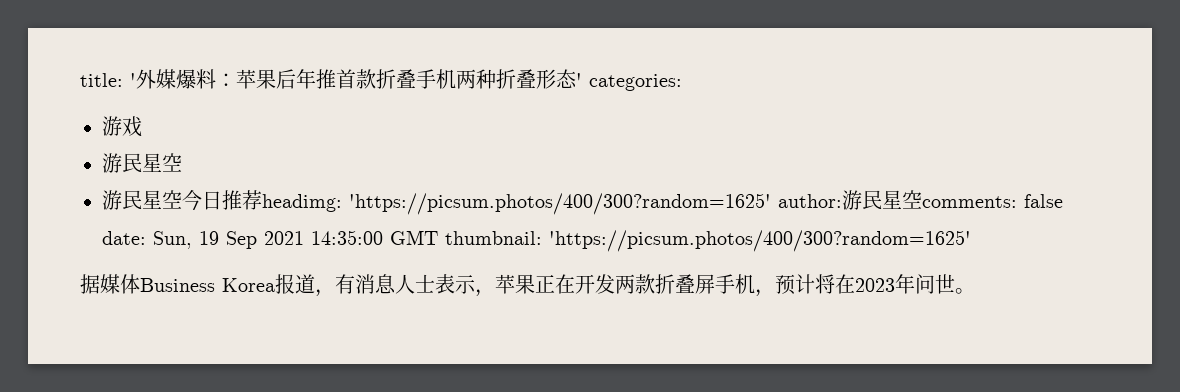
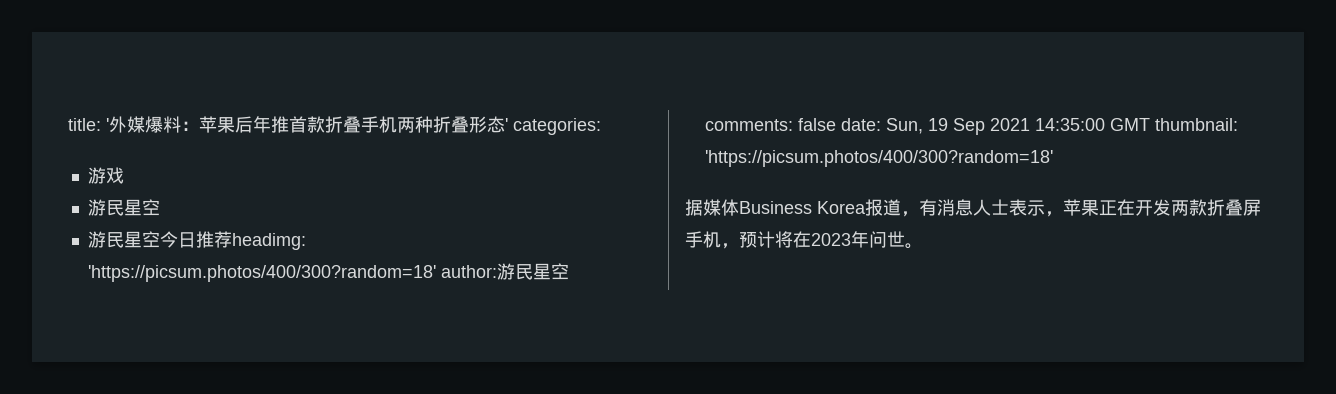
[349,193,771,215] 'https://picsum.photos/400/300?random=1625' -> [87,265,436,282] 'https://picsum.photos/400/300?random=18'
[549,230,971,252] 'https://picsum.photos/400/300?random=1625' -> [704,150,1053,167] 'https://picsum.photos/400/300?random=18'

